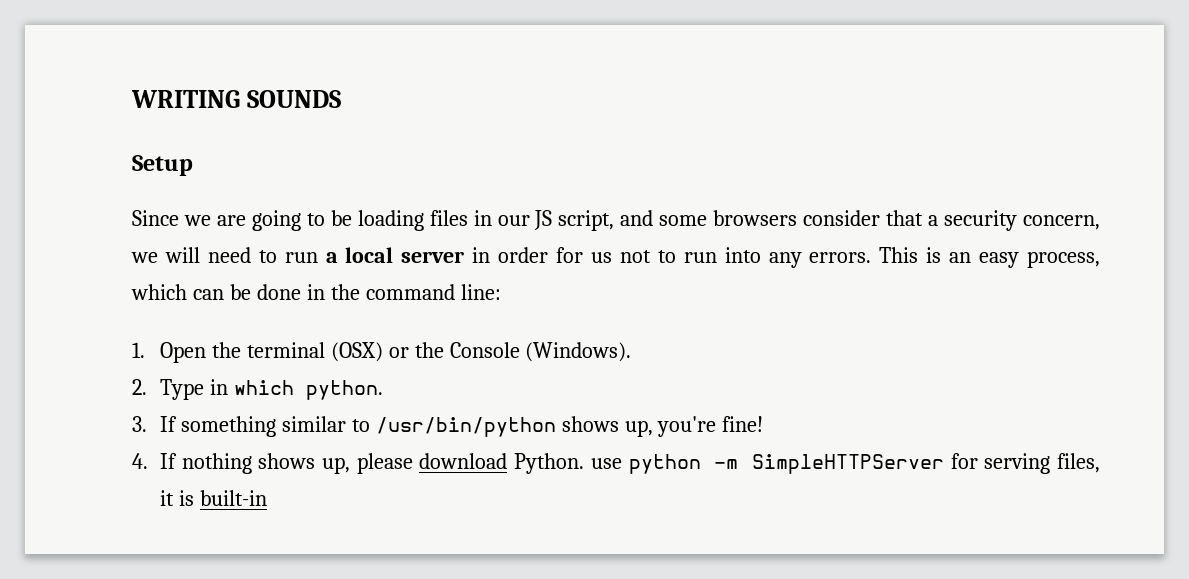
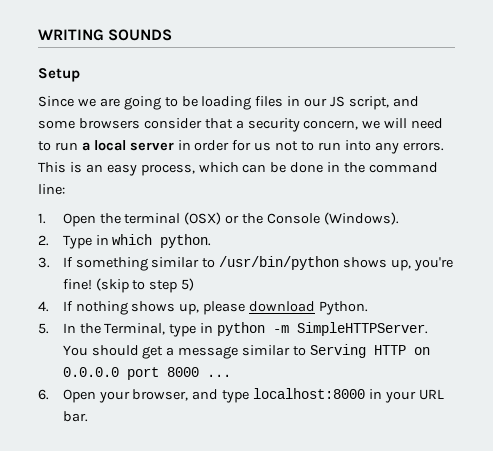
(764, 424) none -> [95,278,195,293] (skip to step 5)
[590,453,1100,474] [159,490,267,506] use python -m SimpleHTTPServer for serving files, it is built-in -> [38,322,429,337] [62,344,431,359] [62,367,231,380] [38,388,444,403] [62,411,88,422] // 5. In the Terminal, type in python -m SimpleHTTPServer. You should get a message similar to Serving HTTP on 0.0.0.0 port 8000 ... // 6. Open your browser, and type localhost:8000 in your URL bar.

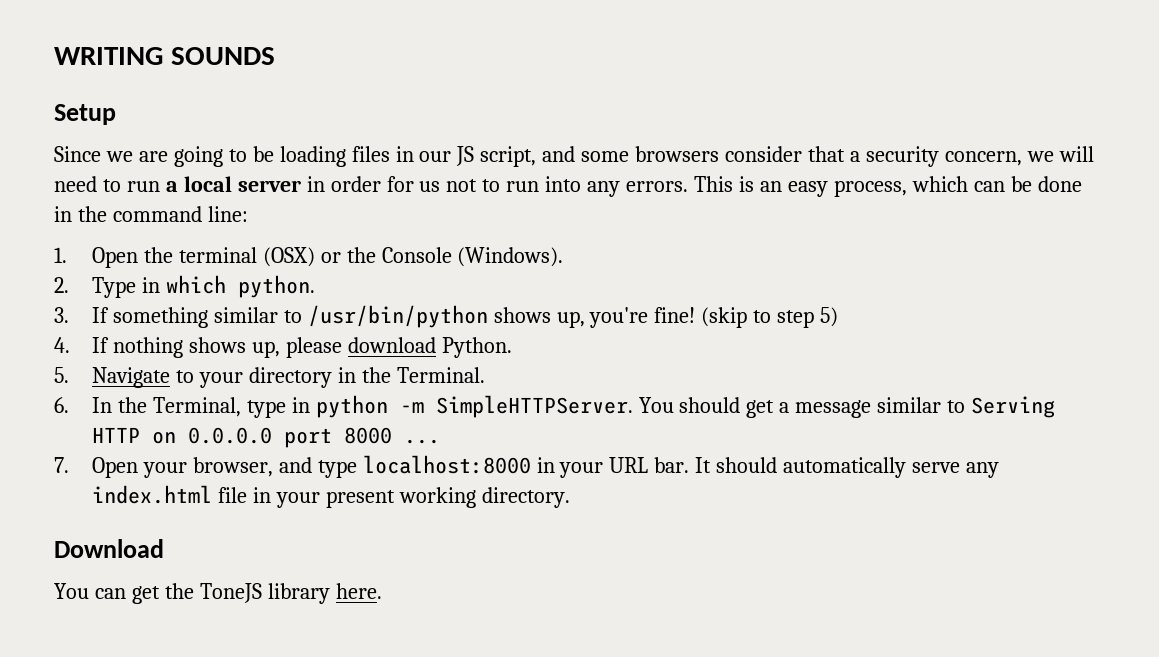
(49, 328) none -> [91,367,485,388] [54,397,69,413] Navigate to your directory in the Terminal. // 6.
[38,389,49,400] 6. -> [54,457,69,473] 7.
(88, 416) none -> [695,457,1000,478] [91,485,570,508] [54,539,164,558] [54,583,382,604] It should automatically serve any index.html file in your present working directory. // Download // You can get the ToneJS library here.

